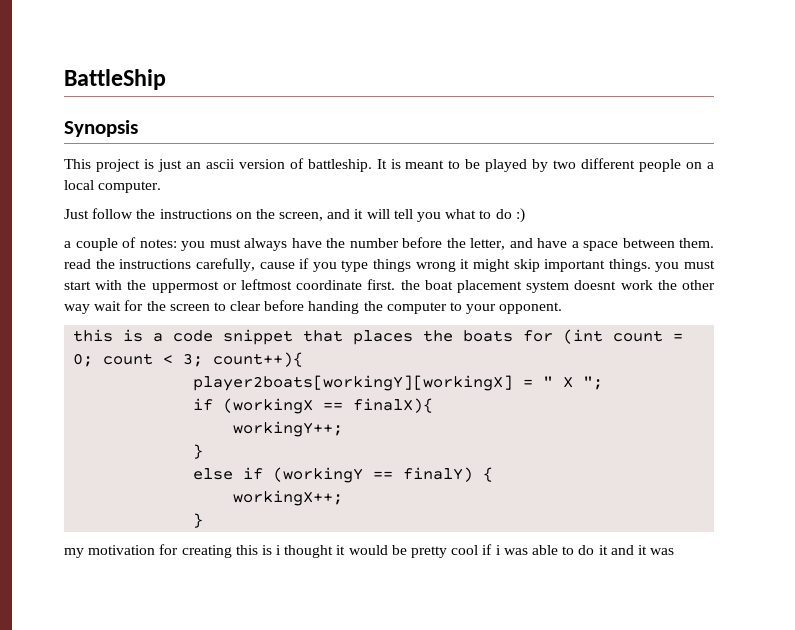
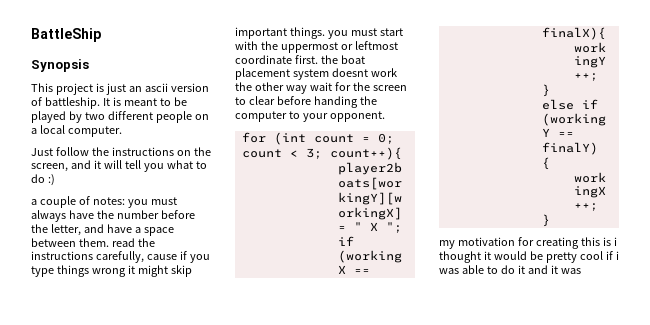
[73,329,514,345] this is a code snippet that places the boats -> (385, 116) none

